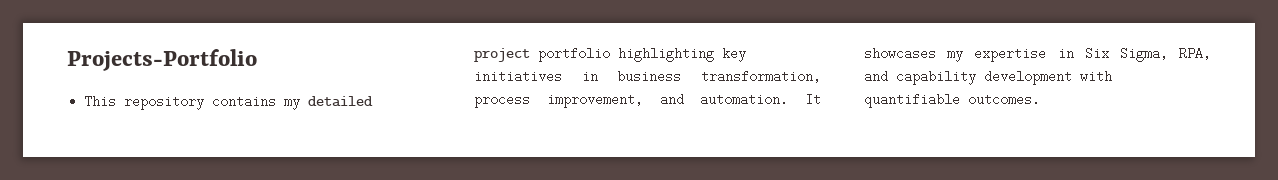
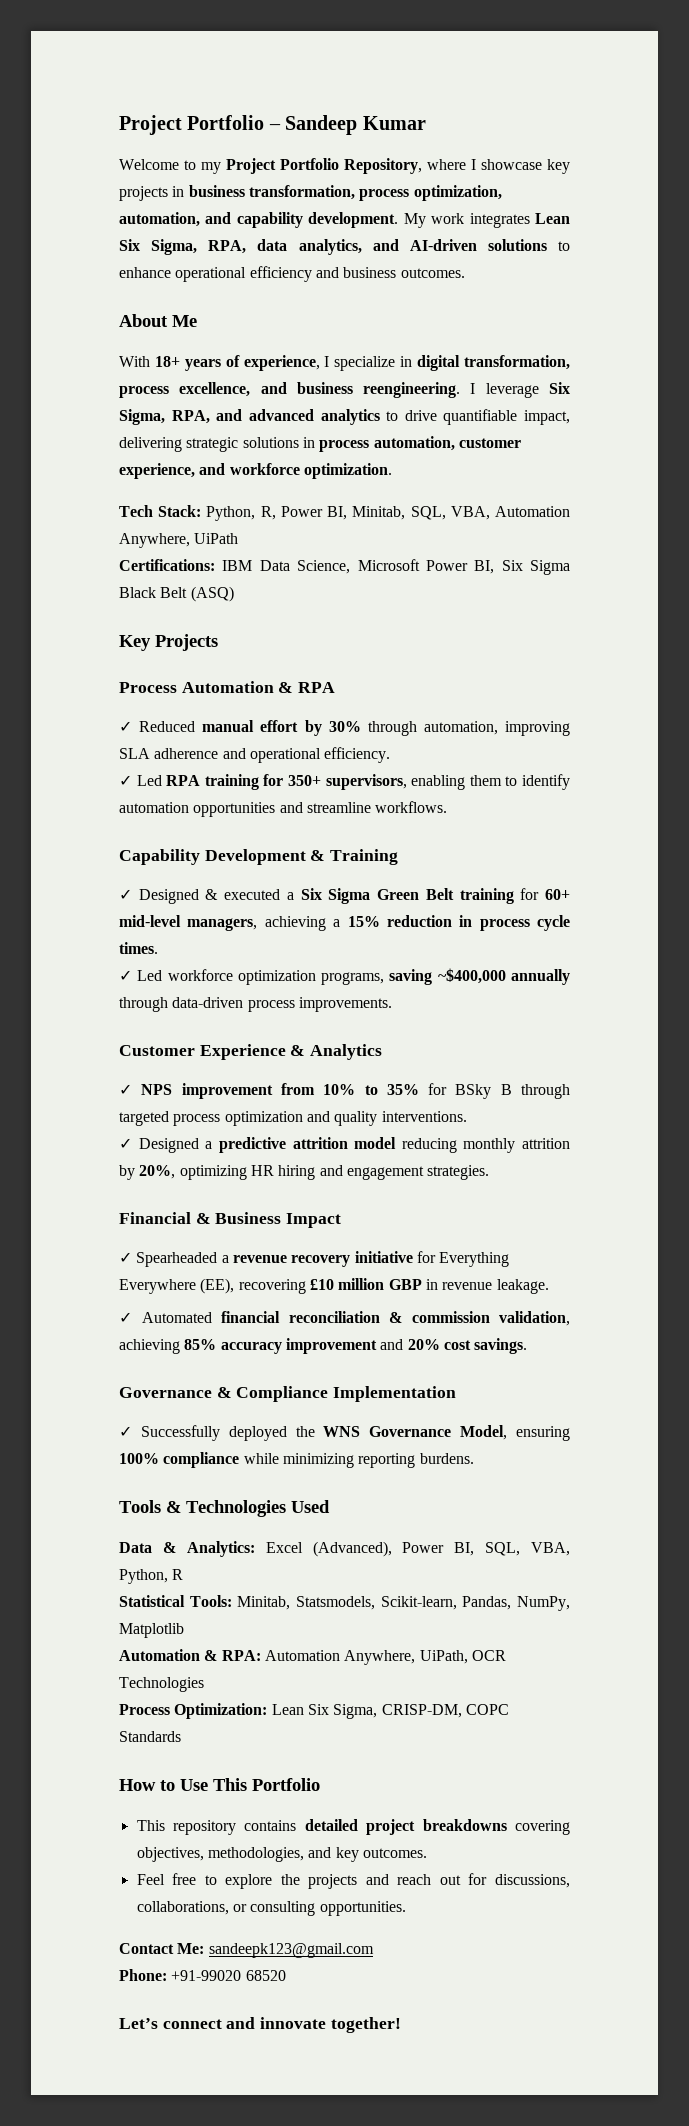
[67,49,257,71] Projects-Portfolio -> [119,115,426,135] [119,158,570,174] [119,185,502,201] [119,212,570,228] [119,239,570,255] [119,266,465,282] [119,314,197,327] [119,355,570,371] [119,382,570,398] [119,409,570,425] [119,436,521,452] [119,463,392,479] [119,505,570,521] [119,533,239,548] [119,559,570,575] [119,586,234,602] [119,634,218,651] [119,681,336,693] [119,720,570,736] [119,747,391,763] [119,774,571,790] [119,801,448,817] [119,849,399,865] [119,888,570,904] [119,915,570,931] [119,942,158,954] [119,968,570,985] [119,997,392,1012] [119,1044,383,1060] [119,1083,570,1099] [119,1111,467,1126] [119,1137,570,1153] [119,1165,490,1180] [119,1212,342,1228] [119,1251,510,1267] [119,1278,549,1294] [119,1311,570,1326] [119,1338,528,1354] [119,1386,457,1402] [119,1425,570,1441] [119,1452,474,1468] [119,1500,330,1517] [119,1541,570,1557] [119,1569,184,1584] [119,1595,570,1611] [119,1623,184,1638] [119,1649,506,1665] [119,1677,204,1692] [119,1703,509,1719] [119,1731,181,1742] [119,1778,320,1791] Project Portfolio – Sandeep Kumar // Welcome to my Project Portfolio Repository, where I showcase key projects in business transformation, process optimization, automation, and capability development. My work integrates Lean Six Sigma, RPA, data analytics, and AI-driven solutions to enhance operational efficiency and business outcomes. // About Me // With 18+ years of experience, I specialize in digital transformation, process excellence, and business reengineering. I leverage Six Sigma, RPA, and advanced analytics to drive quantifiable impact, delivering strategic solutions in process automation, customer experience, and workforce optimization. // Tech Stack: Python, R, Power BI, Minitab, SQL, VBA, Automation Anywhere, UiPath // Certifications: IBM Data Science, Microsoft Power BI, Six Sigma Black Belt (ASQ) // Key Projects // Process Automation & RPA // ✓ Reduced manual effort by 30% through automation, improving SLA adherence and operational efficiency. // ✓ Led RPA training for 350+ supervisors, enabling them to identify automation opportunities and streamline workflows. // Capability Development & Training // ✓ Designed & executed a Six Sigma Green Belt training for 60+ mid-level managers, achieving a 15% reduction in process cycle times. // ✓ Led workforce optimization programs, saving ~$400,000 annually through data-driven process improvements. // Customer Experience & Analytics // ✓ NPS improvement from 10% to 35% for BSky B through targeted process optimization and quality interventions. // ✓ Designed a predictive attrition model reducing monthly attrition by 20%, optimizing HR hiring and engagement strategies. // Financial & Business Impact // ✓ Spearheaded a revenue recovery initiative for Everything Everywhere (EE), recovering £10 million GBP in revenue leakage. // ✓ Automated financial reconciliation & commission validation, achieving 85% accuracy improvement and 20% cost savings. // Governance & Compliance Implementation // ✓ Successfully deployed the WNS Governance Model, ensuring 100% compliance while minimizing reporting burdens. // Tools & Technologies Used // Data & Analytics: Excel (Advanced), Power BI, SQL, VBA, Python, R // Statistical Tools: Minitab, Statsmodels, Scikit-learn, Pandas, NumPy, Matplotlib // Automation & RPA: Automation Anywhere, UiPath, OCR Technologies // Process Optimization: Lean Six Sigma, CRISP-DM, COPC Standards // How to Use This Portfolio
[284,99,301,110] my -> (297, 1825) none
[538,47,747,62] [474,70,821,83] [474,93,821,108] [864,47,1211,62] [864,70,1113,85] [864,93,1041,108] portfolio highlighting key initiatives in business transformation, process improvement, and automation. It showcases my expertise in Six Sigma, RPA, and capability development with quantifiable outcomes. -> [422,1819,570,1835] [136,1847,427,1862] [136,1873,570,1889] [136,1901,406,1916] [119,1943,374,1958] [119,1969,286,1981] [119,2017,401,2033] breakdowns covering objectives, methodologies, and key outcomes. // Feel free to explore the projects and reach out for discussions, collaborations, or consulting opportunities. // Contact Me: sandeepk123@gmail.com // Phone: +91-99020 68520 // Let’s connect and innovate together!

